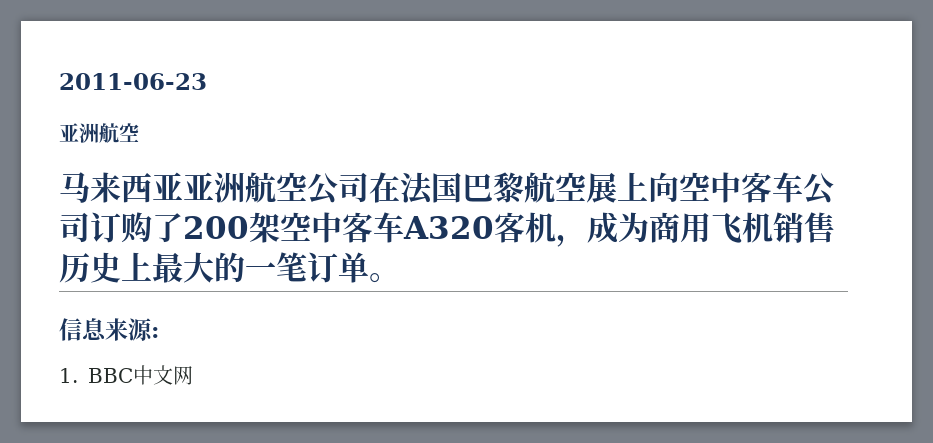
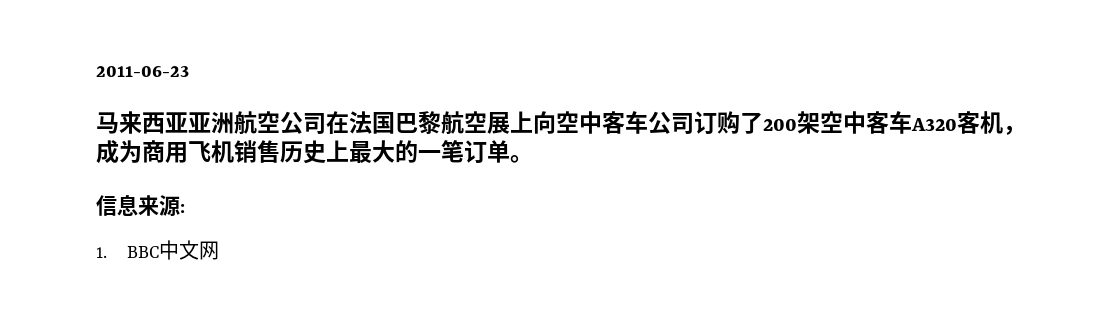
[59,123,139,143] // 亚洲航空 -> (189, 71) none

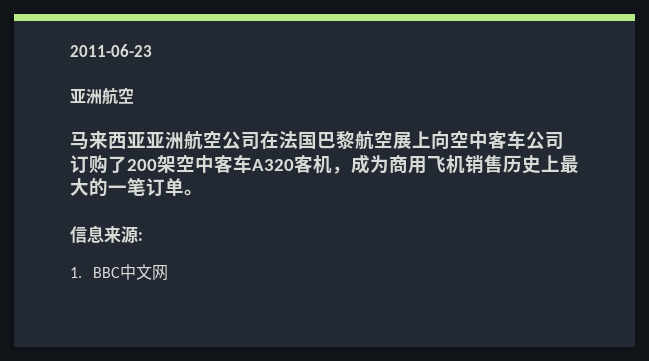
(189, 71) none -> [70,87,134,104] // 亚洲航空

